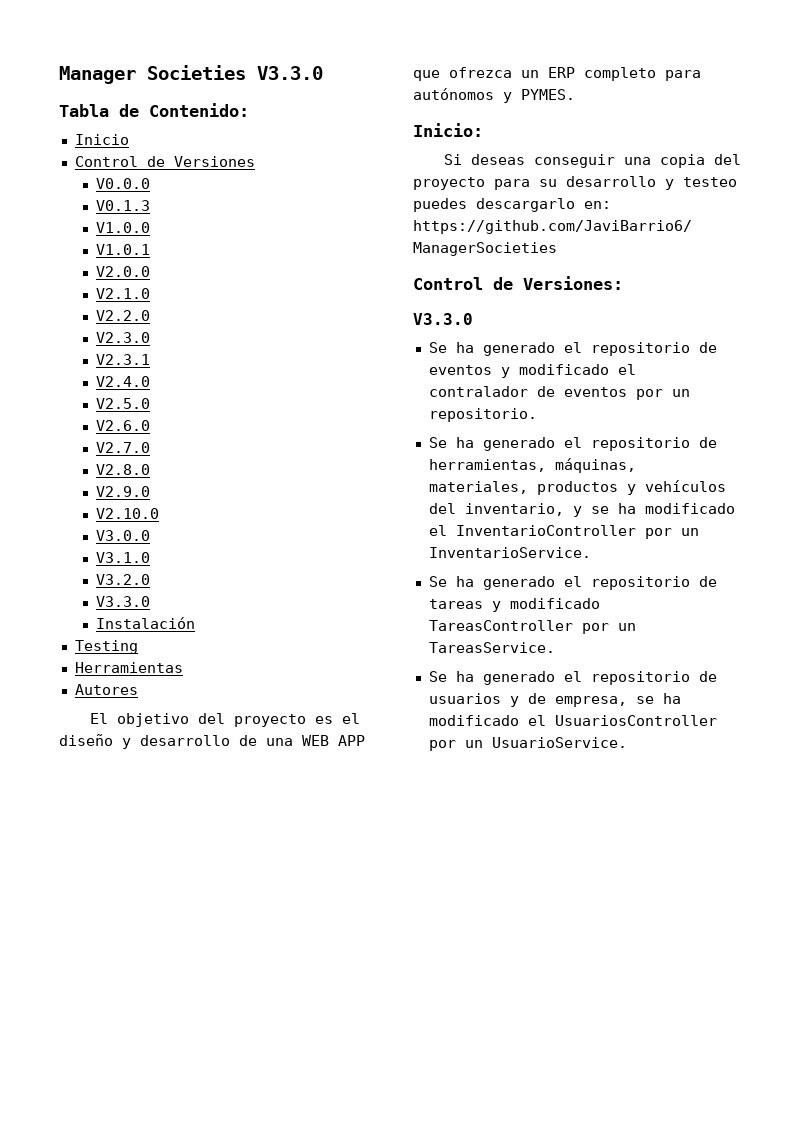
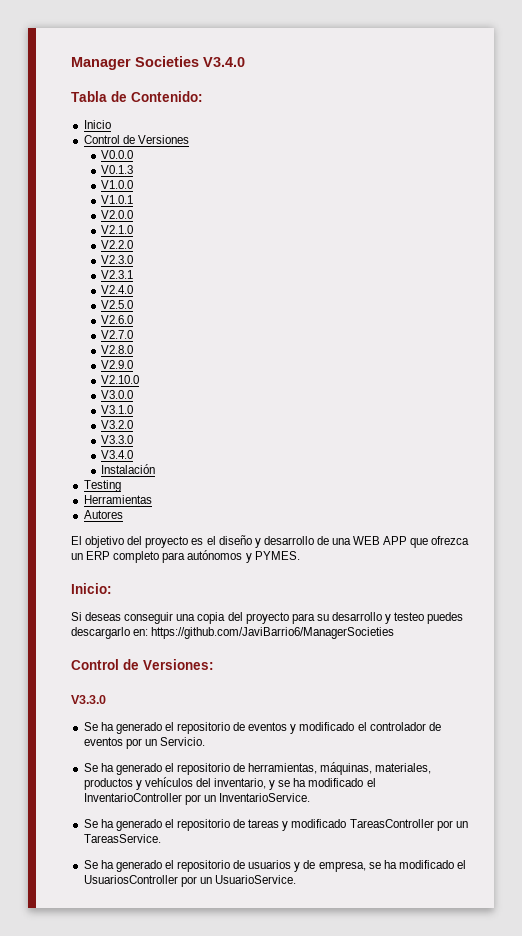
[257,66,323,80] V3.3.0 -> [203,57,245,67] V3.4.0
(151, 601) none -> [101,450,134,459] // V3.4.0
[428,386,528,397] contralador -> [369,722,426,731] controlador
[428,408,537,422] repositorio. -> [159,737,205,746] Servicio.

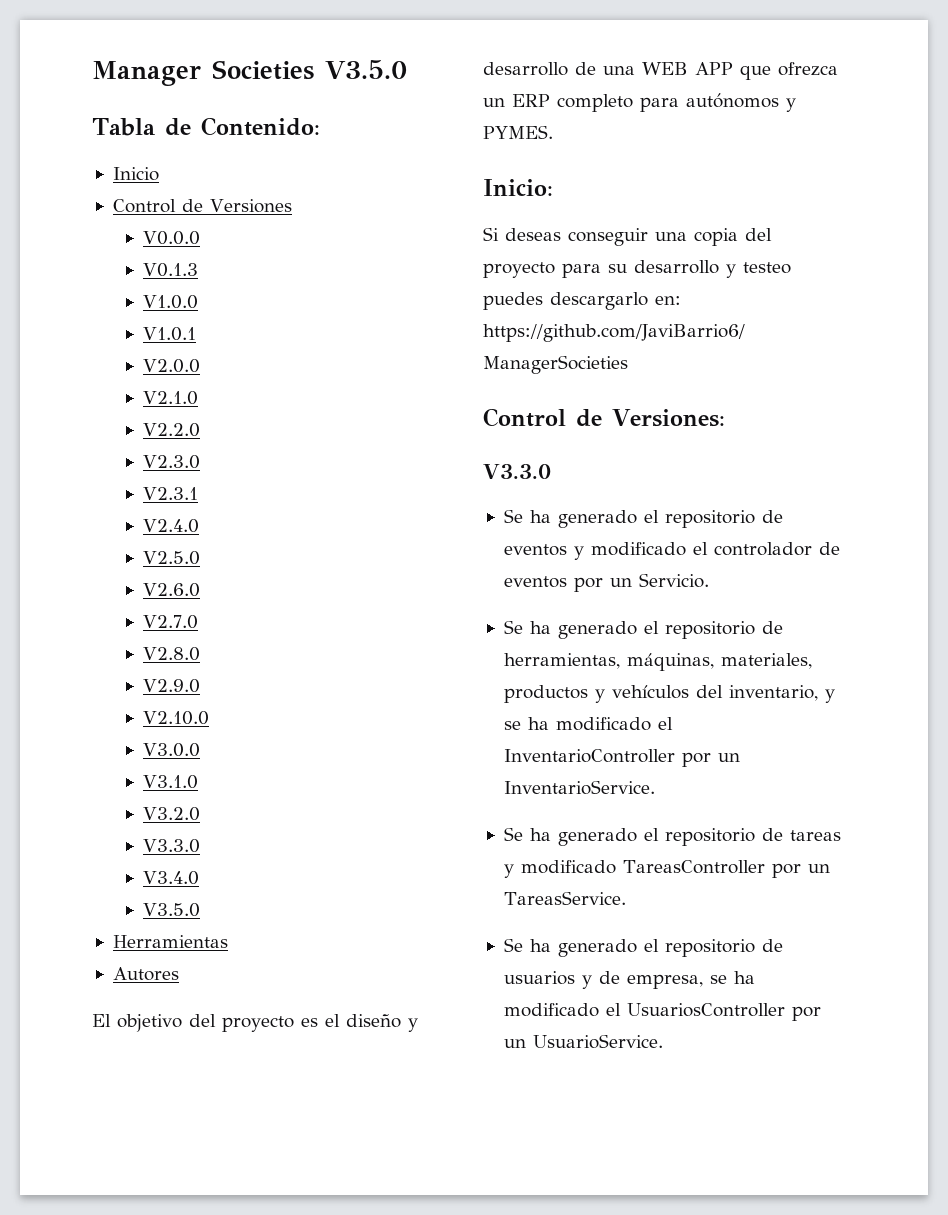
[203,57,245,67] V3.4.0 -> [325,60,407,79] V3.5.0
[101,464,156,474] [83,480,121,492] Instalación // Testing -> [142,903,200,917] V3.5.0

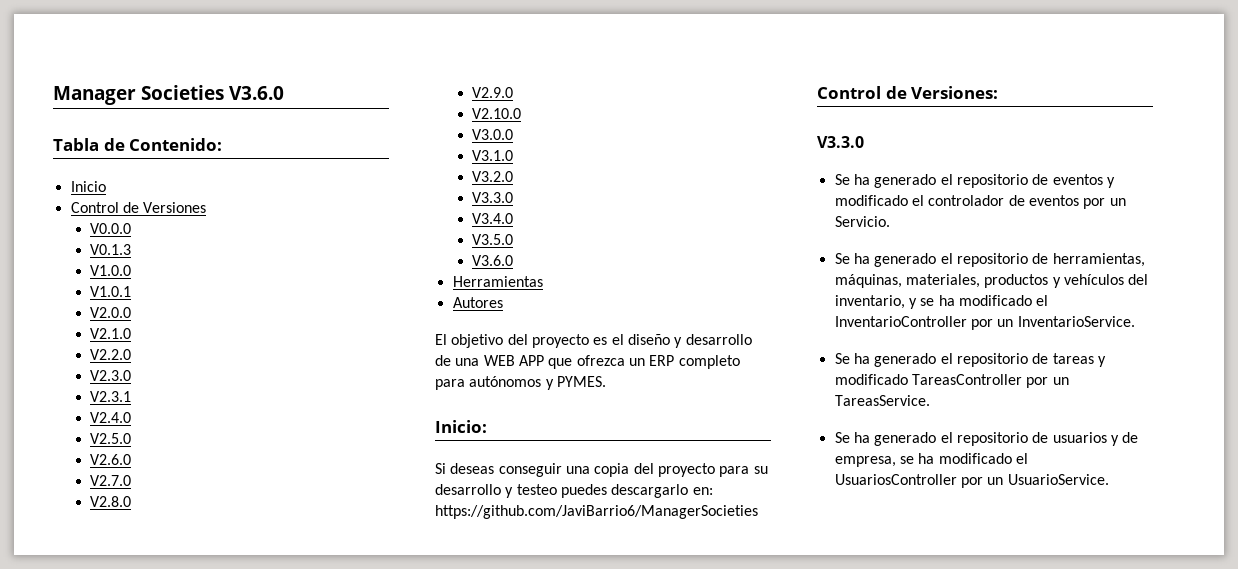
[325,60,407,79] V3.5.0 -> [229,86,284,100] V3.6.0
(200, 910) none -> [471,255,513,266] // V3.6.0

